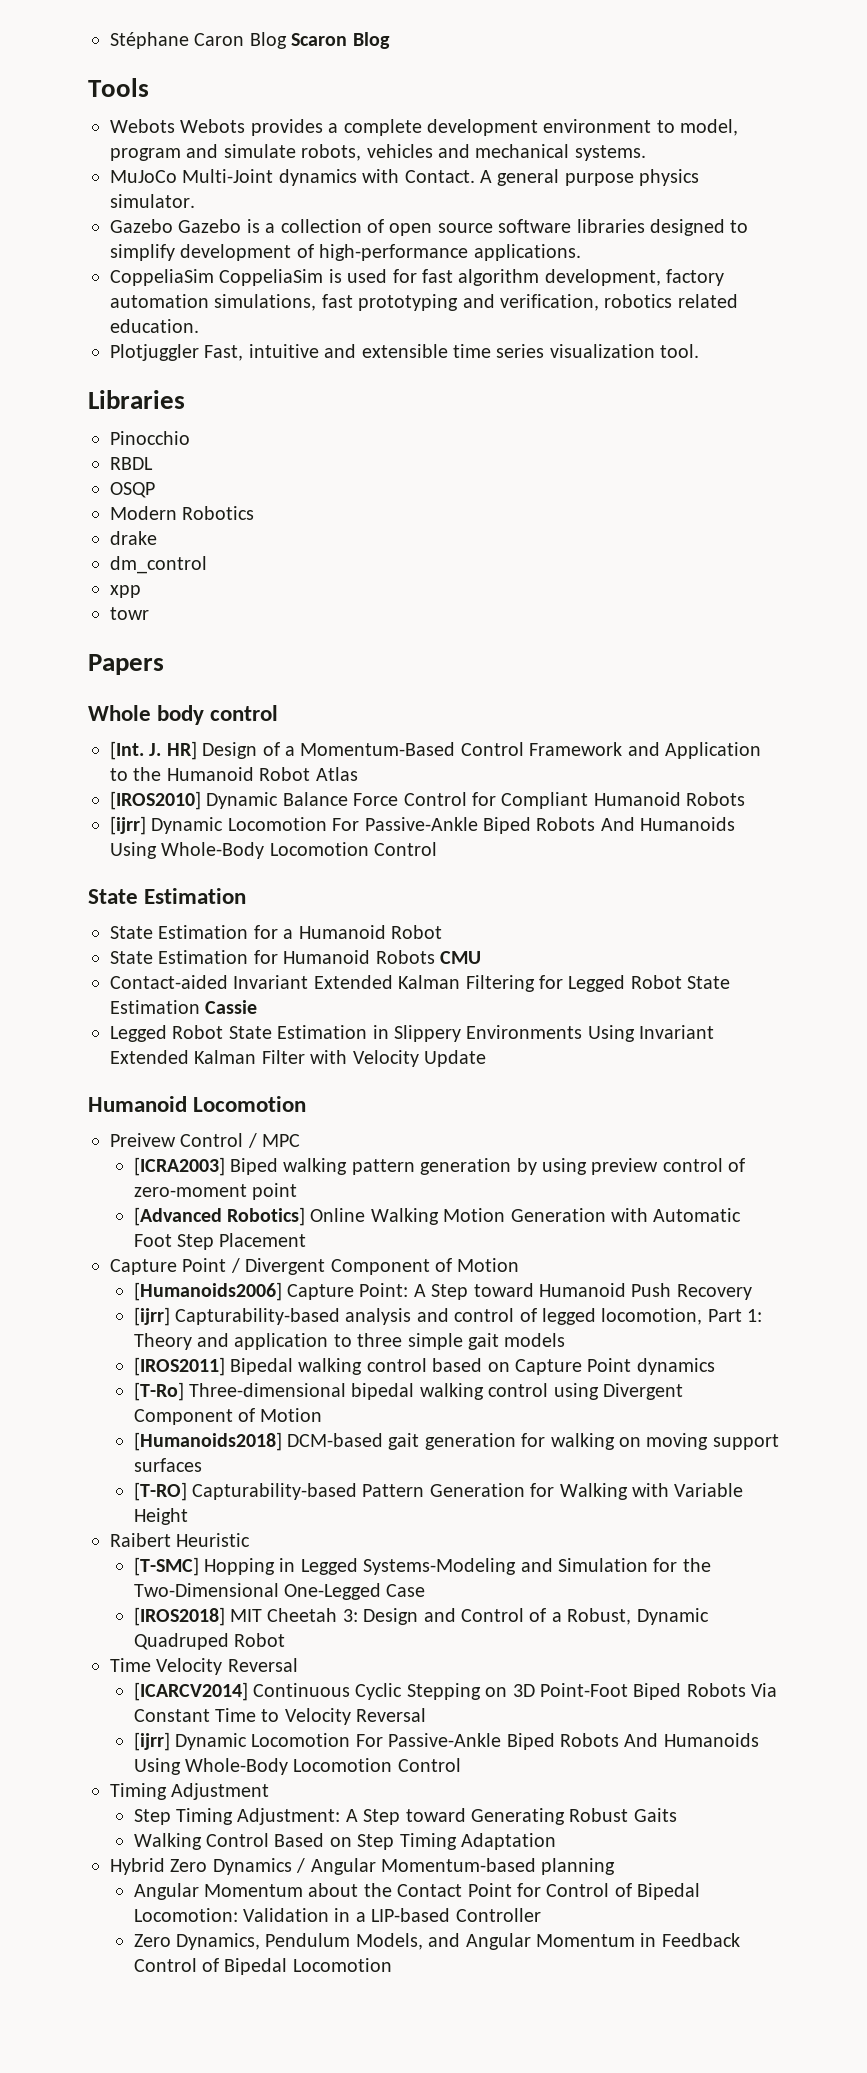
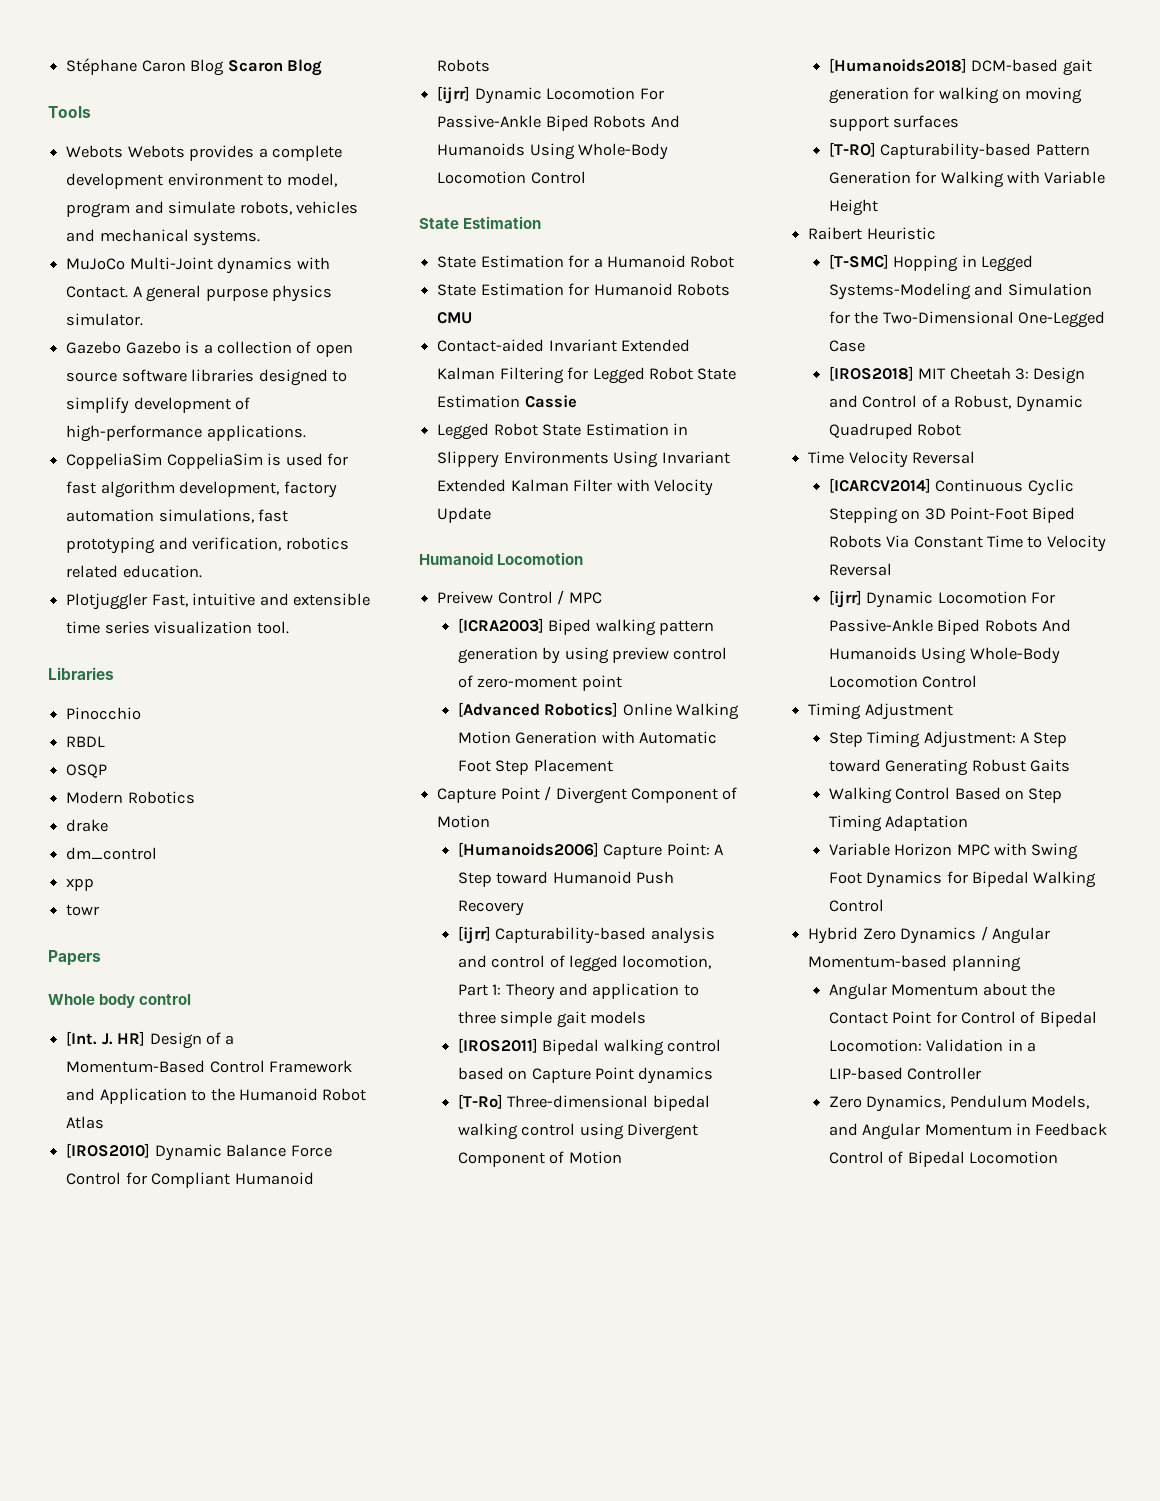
(556, 1841) none -> [828,843,1079,860] [828,871,1097,888] [828,899,884,912] // Variable Horizon MPC with Swing Foot Dynamics for Bipedal Walking Control

